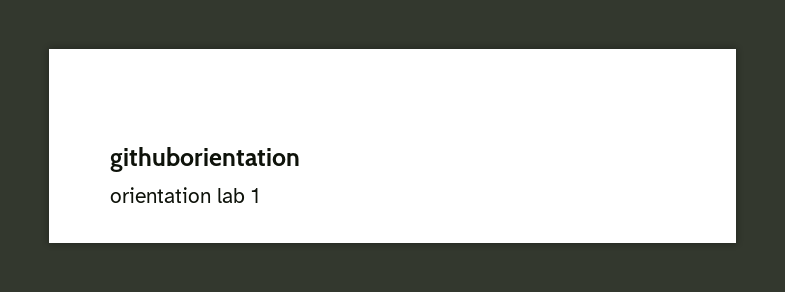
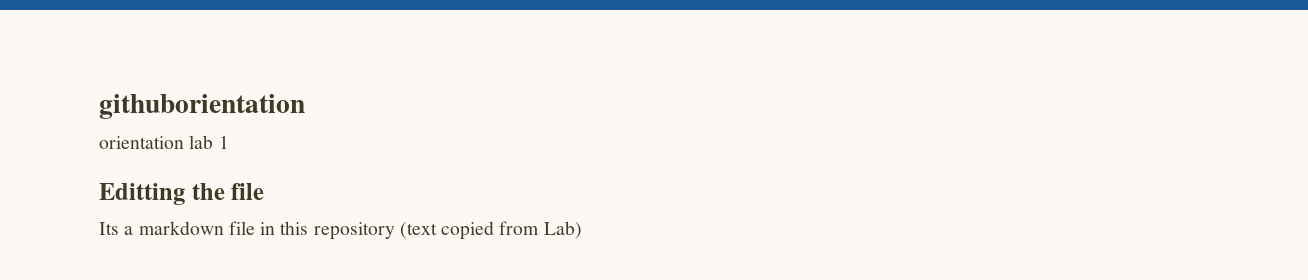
(259, 195) none -> [99,183,265,205] [99,221,582,240] // Editting the file // Its a markdown file in this repository (text copied from Lab)

